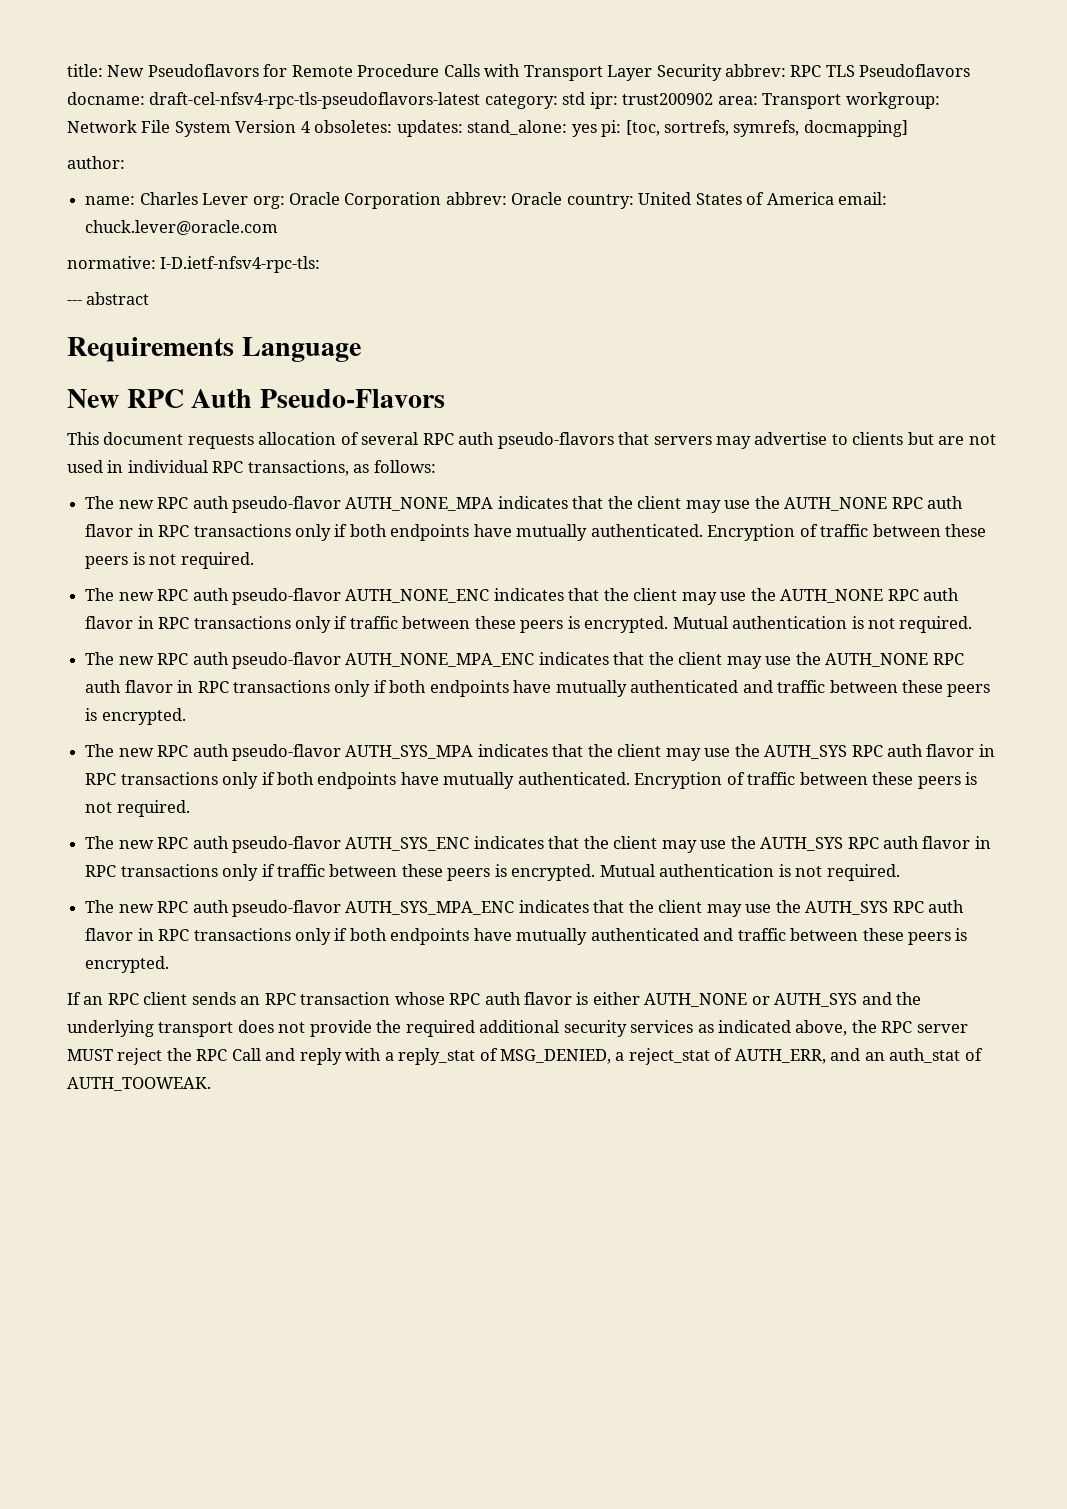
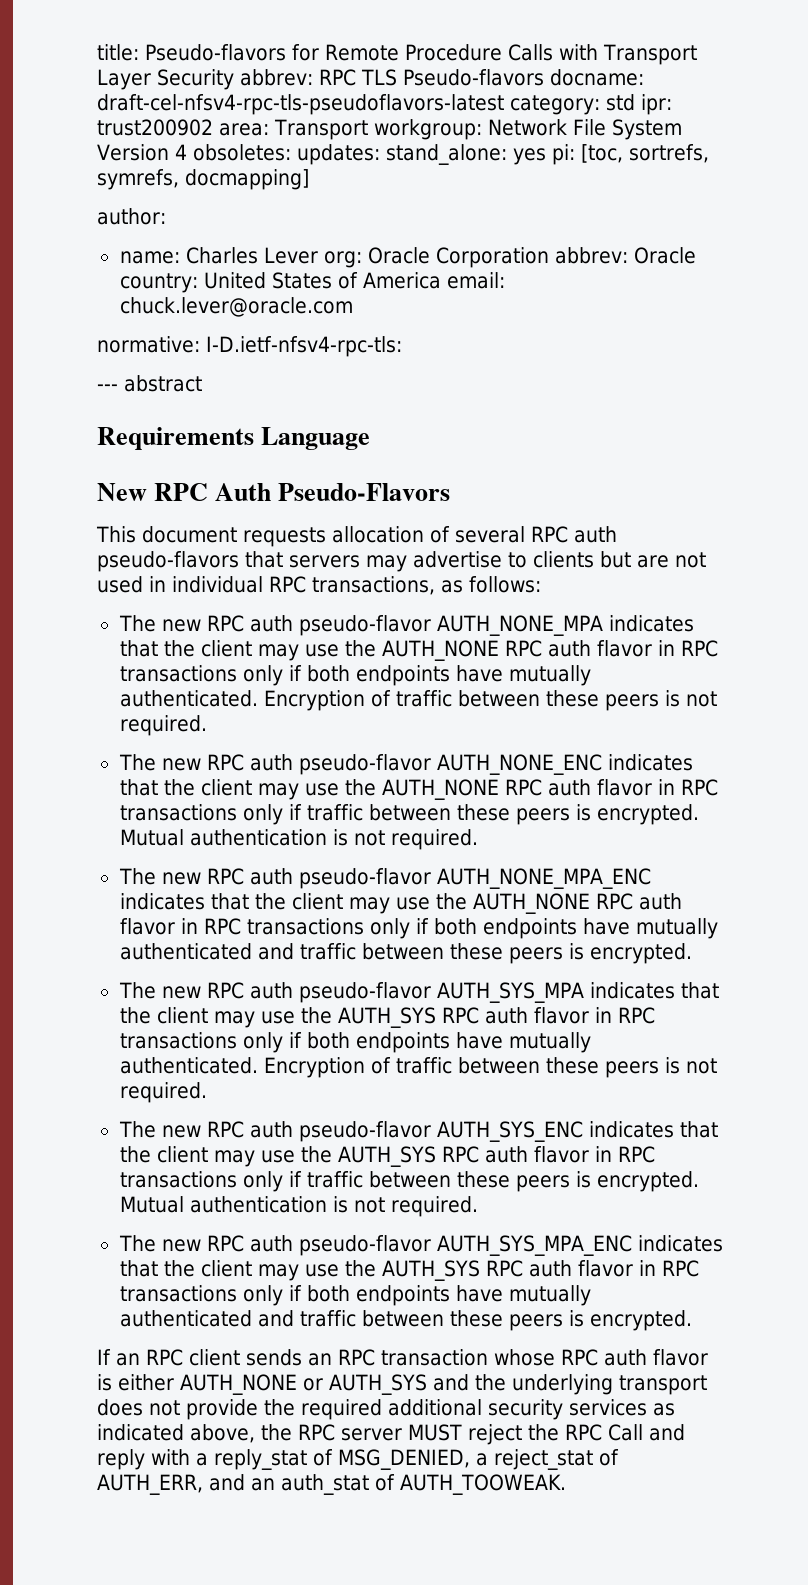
[107,64,259,77] New Pseudoflavors -> [145,44,286,61] Pseudo-flavors
[859,64,971,77] Pseudoflavors -> [402,69,544,86] Pseudo-flavors

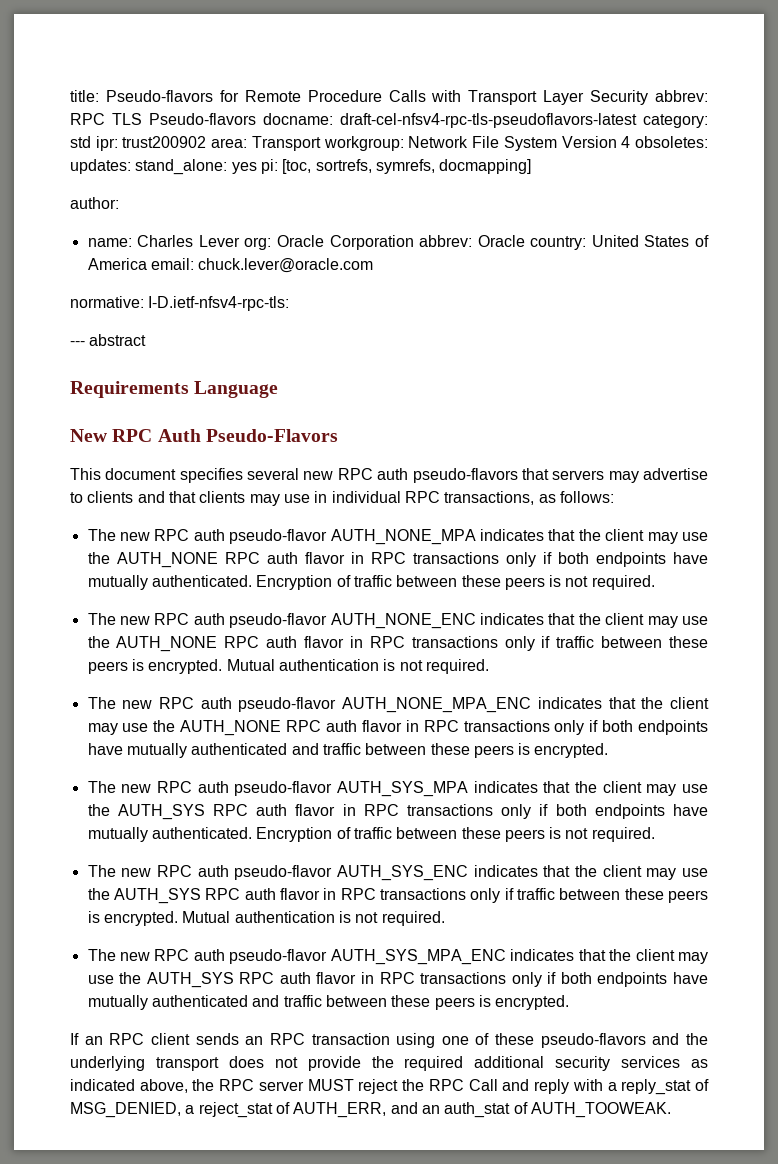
[243,526,525,547] requests allocation of several -> [179,468,334,483] specifies several new
[600,551,706,568] [97,576,143,593] but are not used -> [137,491,310,506] and that clients may use
[494,1349,708,1366] [97,1374,427,1395] whose RPC auth flavor is either AUTH_NONE or AUTH_SYS -> [396,1033,646,1048] using one of these pseudo-flavors

